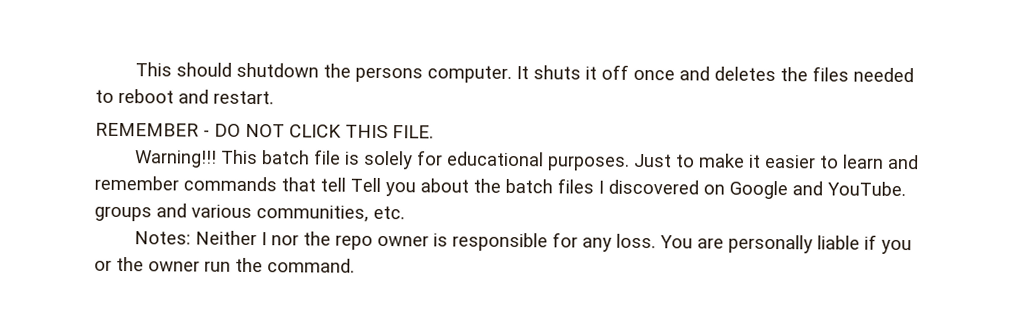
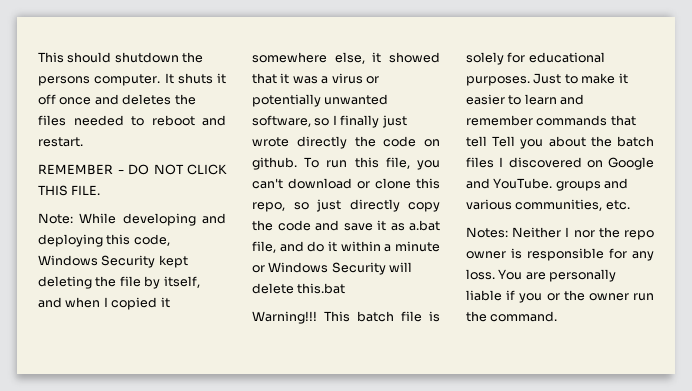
(434, 132) none -> [38,213,227,226] [38,234,170,247] [38,255,188,268] [38,276,200,289] [38,297,170,310] [252,52,440,64] [252,73,379,84] [252,94,389,107] [252,115,407,128] [252,136,440,149] [252,157,440,170] [252,178,440,189] [252,199,440,212] [252,220,440,231] [252,241,440,253] [252,262,413,275] [252,283,346,294] // Note: While developing and deploying this code, Windows Security kept deleting the file by itself, and when I copied it somewhere else, it showed that it was a virus or potentially unwanted software, so I finally just wrote directly the code on github. To run this file, you can't download or clone this repo, so just directly copy the code and save it as a.bat file, and do it within a minute or Windows Security will delete this.bat

